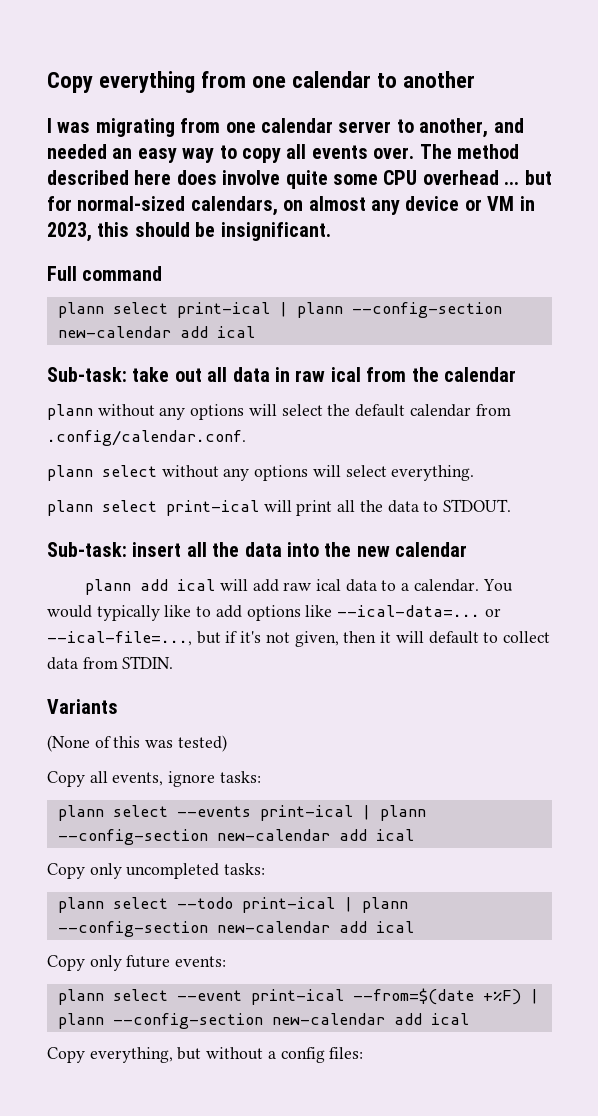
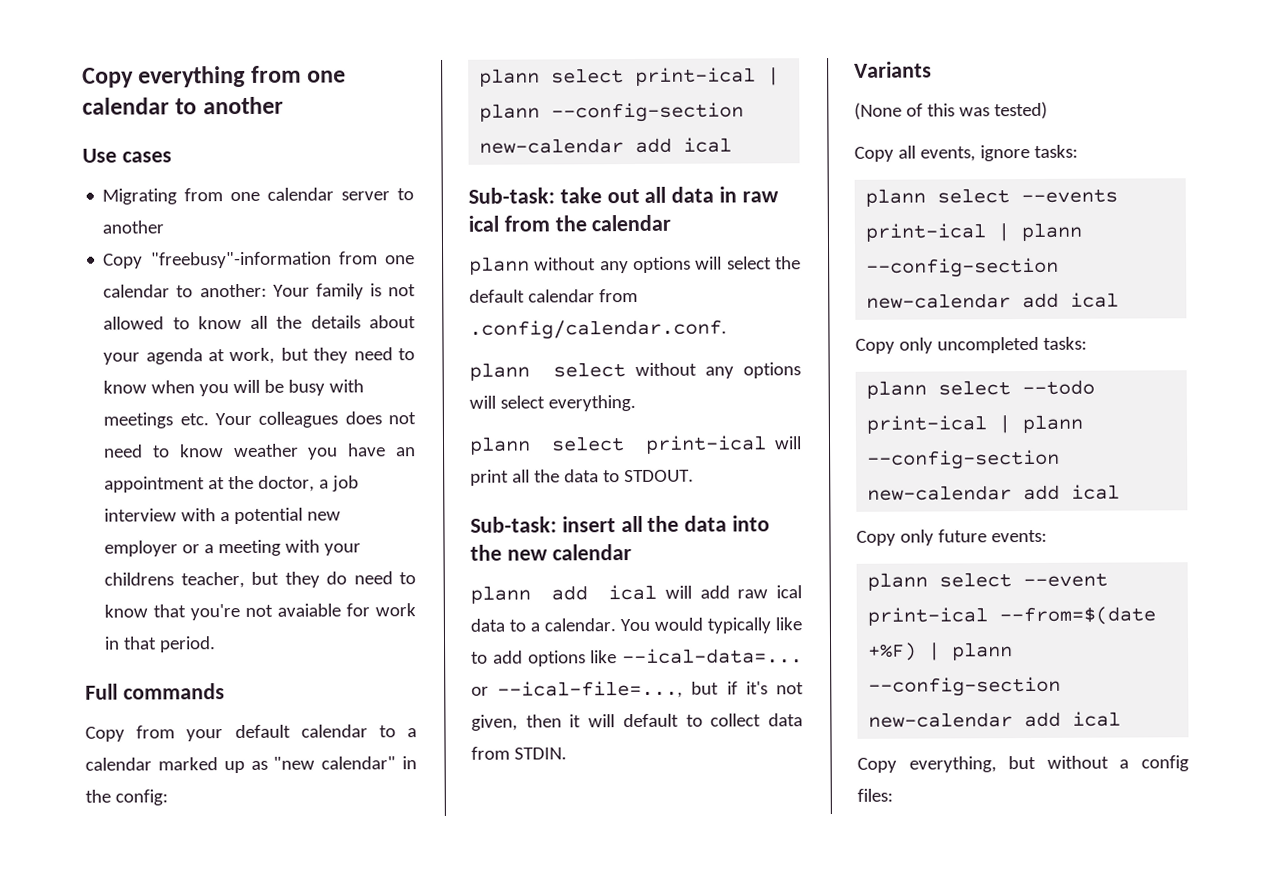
[47,118,175,137] I was migrating -> [82,148,172,163] [102,188,178,205] Use cases // Migrating
[419,118,524,138] [47,144,519,163] [47,170,552,189] [47,196,535,216] [47,222,331,242] [47,266,163,281] another, and needed an easy way to copy all events over. The method described here does involve quite some CPU overhead ... but for normal-sized calendars, on almost any device or VM in 2023, this should be insignificant. // Full command -> [102,220,165,234] [103,251,415,269] [103,283,416,300] [103,315,416,330] [103,347,415,365] [103,379,365,397] [103,411,416,429] [104,443,416,460] [104,475,360,493] [104,507,342,525] [104,539,362,557] [104,571,416,589] [104,603,416,621] [104,636,217,653] [85,683,225,700] [85,724,417,742] [85,756,417,774] [85,789,168,806] another // Copy "freebusy"-information from one calendar to another: Your family is not allowed to know all the details about your agenda at work, but they need to know when you will be busy with meetings etc. Your colleagues does not need to know weather you have an appointment at the doctor, a job interview with a potential new employer or a meeting with your childrens teacher, but they do need to know that you're not avaiable for work in that period. // Full commands // Copy from your default calendar to a calendar marked up as "new calendar" in the config:

